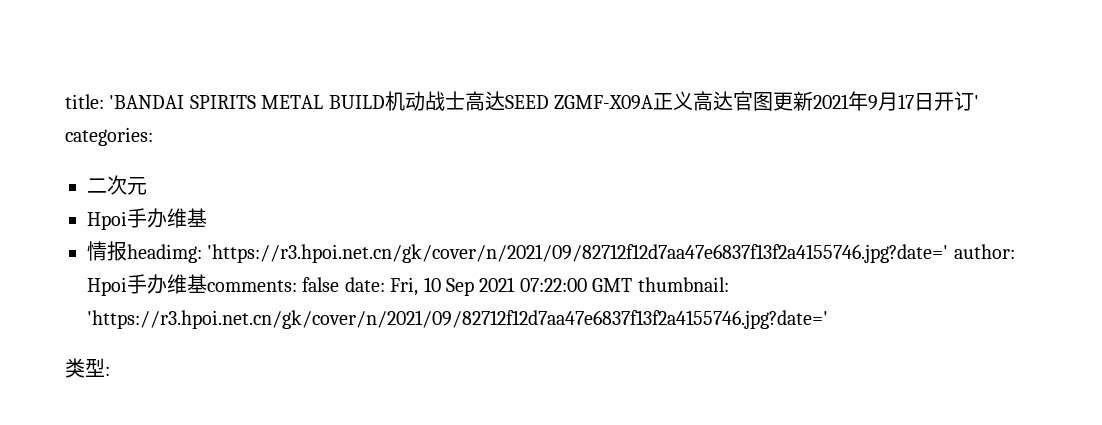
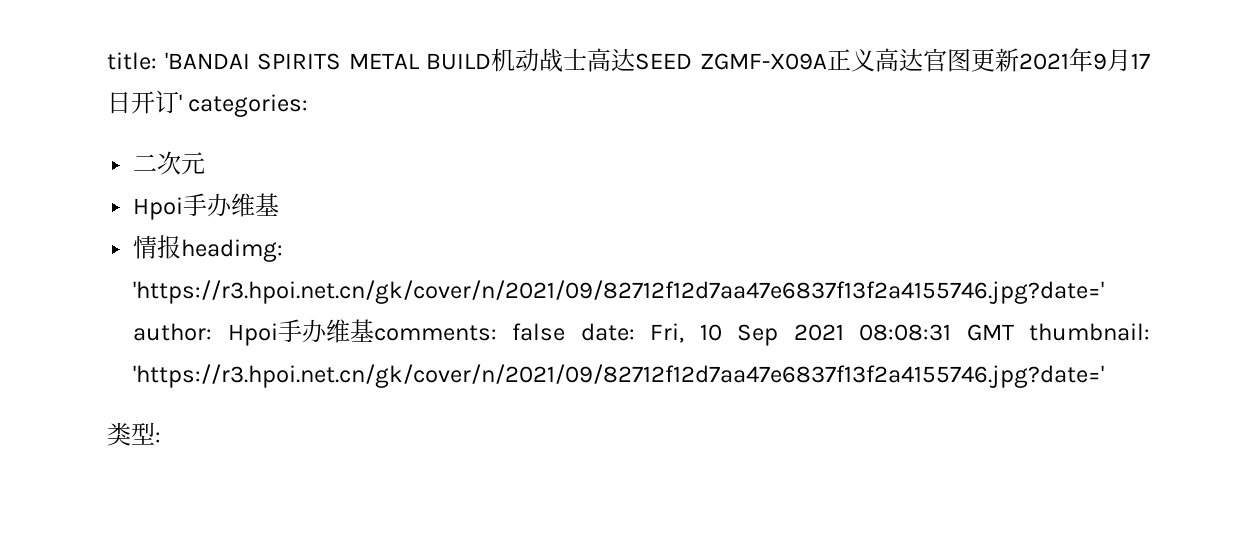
[519,278,587,292] 07:22:00 -> [859,324,952,341] 08:08:31

